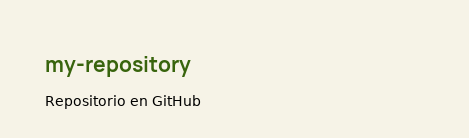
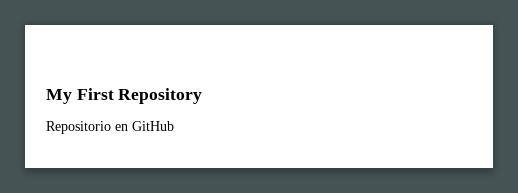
[45,56,191,77] my-repository -> [46,88,203,104] My First Repository

